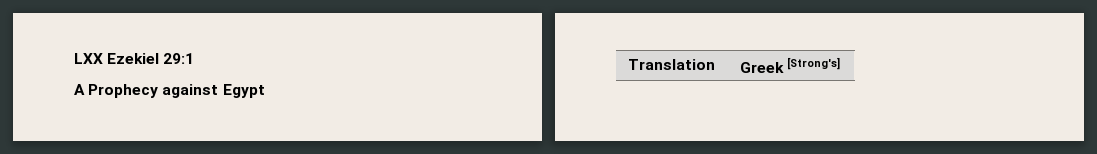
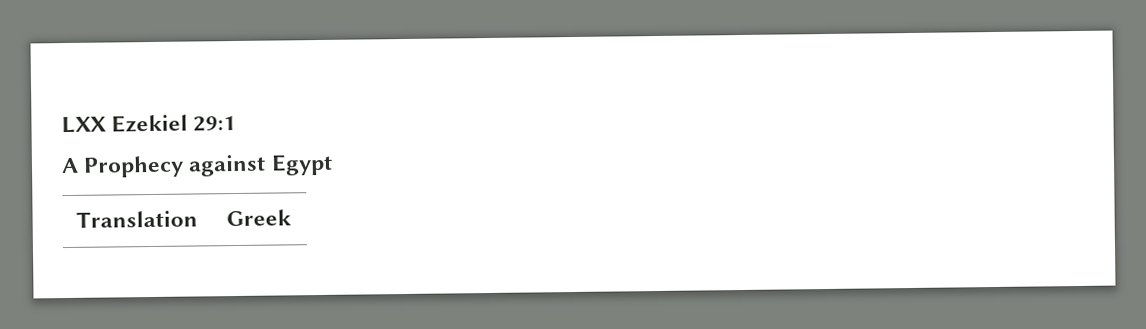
[787,57,841,70] [Strong's] -> (293, 218) none

